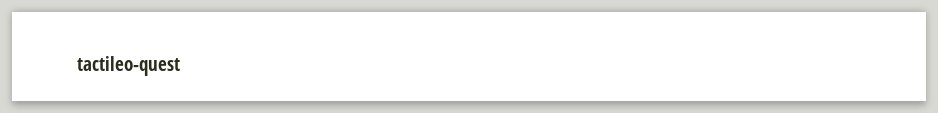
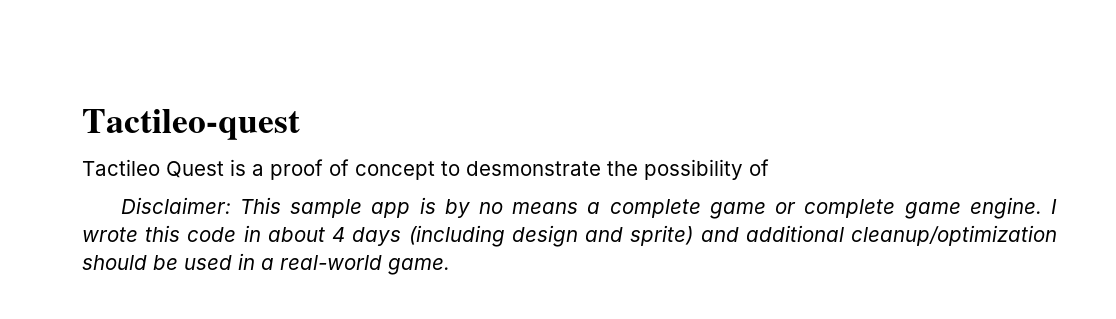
[77,56,180,76] tactileo-quest -> [82,109,300,140] [82,159,769,180] [120,197,1057,219] [82,225,1058,247] [82,253,450,275] Tactileo-quest // Tactileo Quest is a proof of concept to desmonstrate the possibility of // Disclaimer: This sample app is by no means a complete game or complete game engine. I wrote this code in about 4 days (including design and sprite) and additional cleanup/optimization should be used in a real-world game.

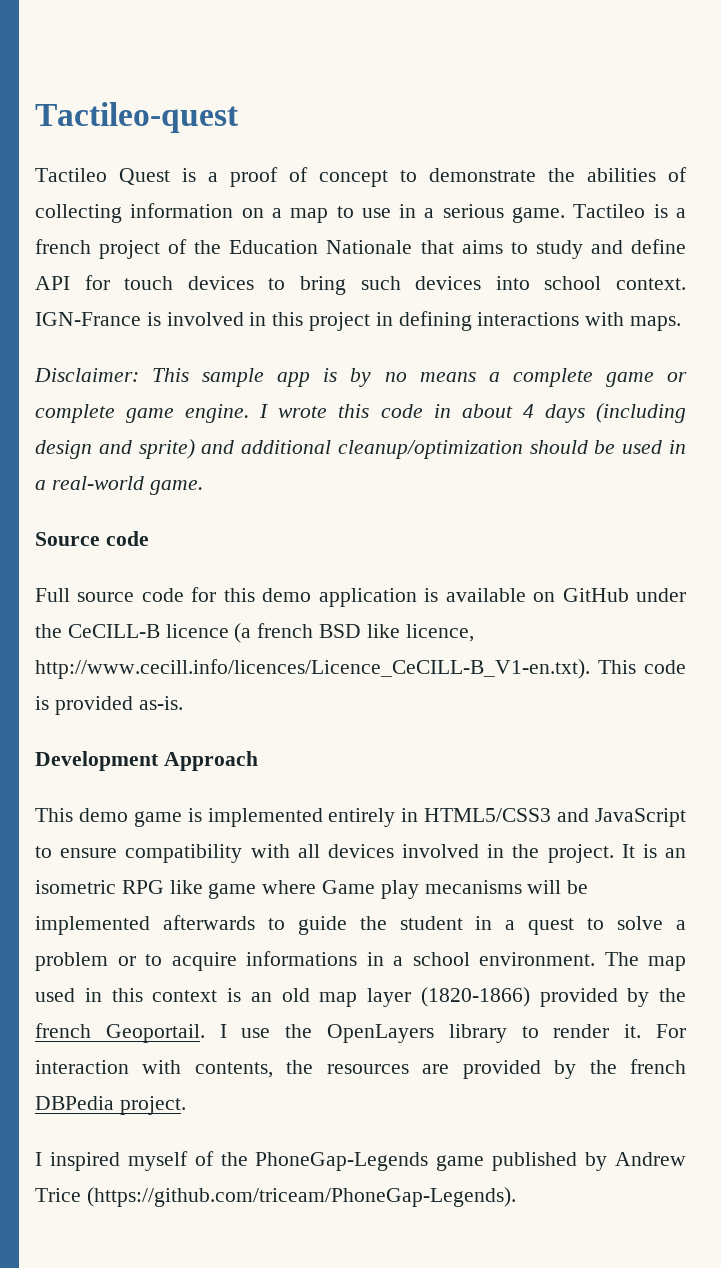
[466,159,769,180] desmonstrate the possibility of -> [429,167,687,182] [35,203,686,223] [35,239,686,259] [35,275,687,295] [35,311,682,331] demonstrate the abilities of collecting information on a map to use in a serious game. Tactileo is a french project of the Education Nationale that aims to study and define API for touch devices to bring such devices into school context. IGN-France is involved in this project in defining interactions with maps.
(450, 266) none -> [35,531,149,546] [35,587,686,607] [35,623,474,643] [35,659,686,679] [35,696,183,715] [35,751,258,771] [35,808,687,827] [35,844,686,863] [35,880,589,899] [35,915,687,935] [35,951,686,971] [35,987,686,1007] [35,1023,686,1043] [35,1059,687,1079] [35,1096,186,1115] [35,1151,687,1171] [35,1187,516,1207] // Source code // Full source code for this demo application is available on GitHub under the CeCILL-B licence (a french BSD like licence, http://www.cecill.info/licences/Licence_CeCILL-B_V1-en.txt). This code is provided as-is. // Development Approach // This demo game is implemented entirely in HTML5/CSS3 and JavaScript to ensure compatibility with all devices involved in the project. It is an isometric RPG like game where Game play mecanisms will be implemented afterwards to guide the student in a quest to solve a problem or to acquire informations in a school environment. The map used in this context is an old map layer (1820-1866) provided by the french Geoportail. I use the OpenLayers library to render it. For interaction with contents, the resources are provided by the french DBPedia project. // I inspired myself of the PhoneGap-Legends game published by Andrew Trice (https://github.com/triceam/PhoneGap-Legends).

